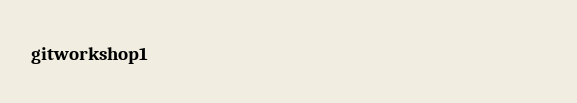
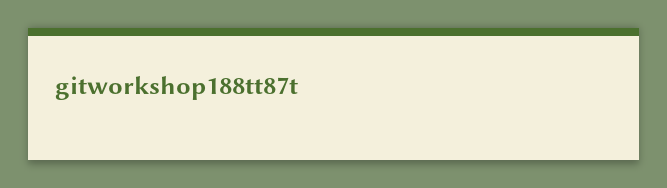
[31,47,148,64] gitworkshop1 -> [55,76,298,100] gitworkshop188tt87t

